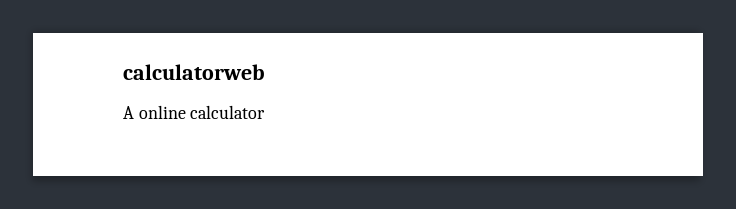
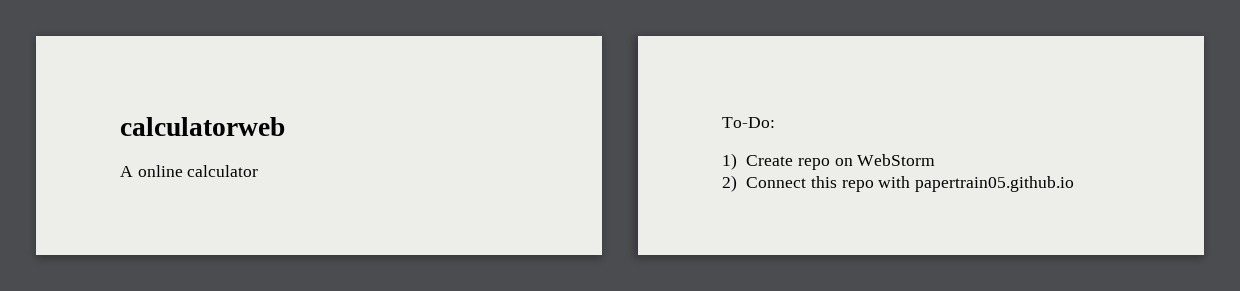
(266, 112) none -> [722,117,775,128] [722,153,936,170] [722,175,1075,192] // To-Do: // 1) Create repo on WebStorm // 2) Connect this repo with papertrain05.github.io

